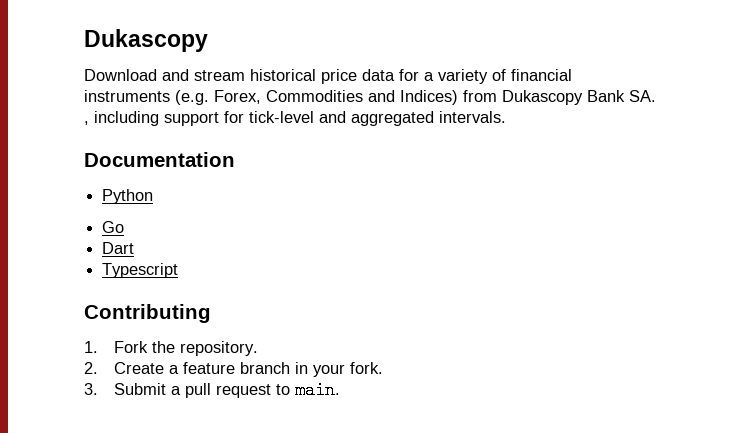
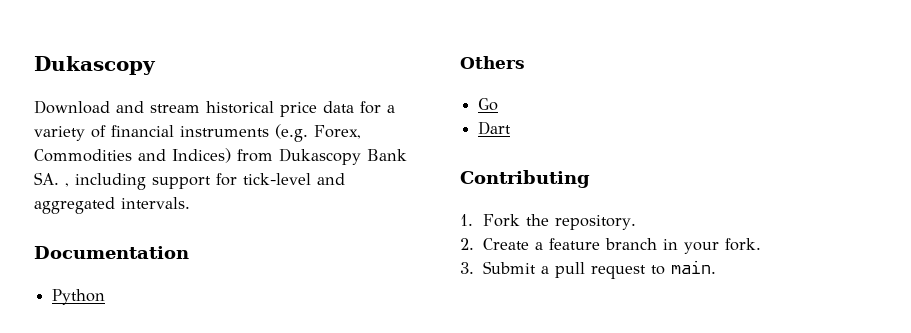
(154, 196) none -> [460,56,525,69] // Others
[102,263,179,278] // Typescript -> (512, 128) none

